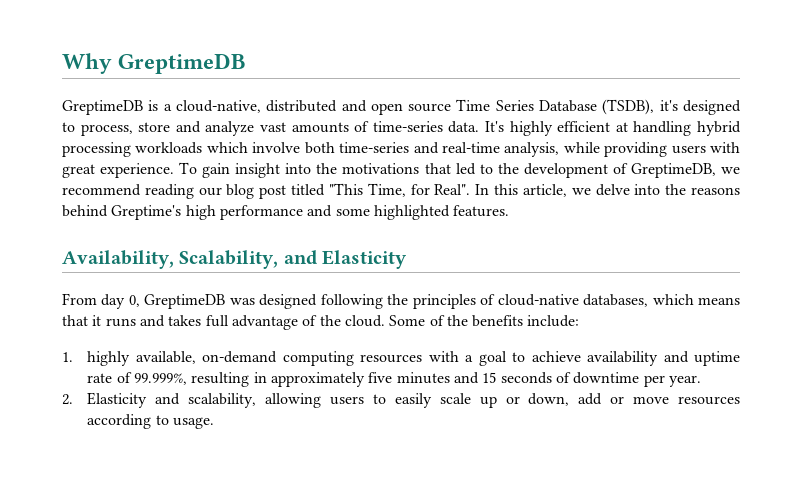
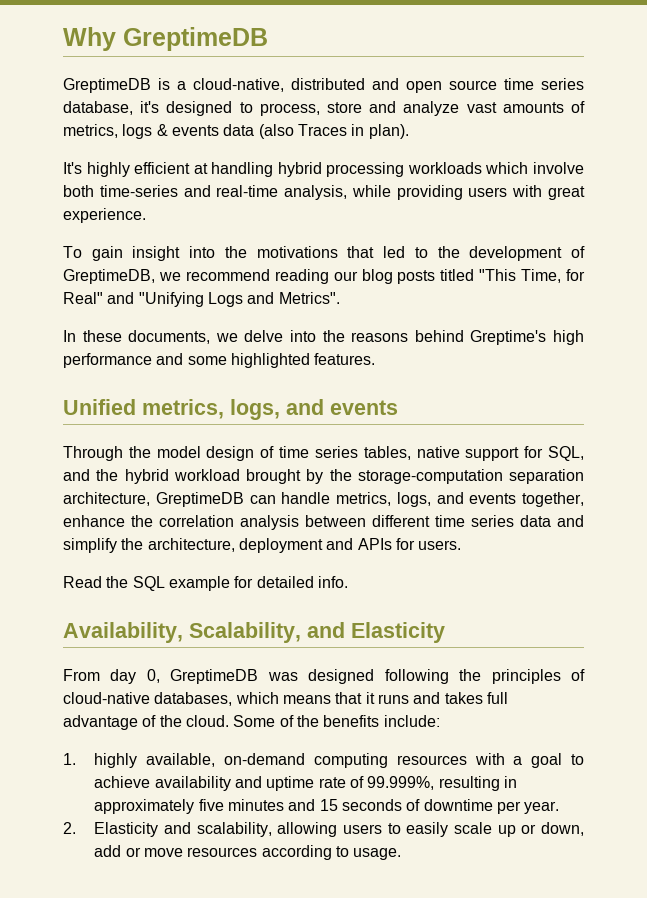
[456,99,655,115] Time Series Database (TSDB), -> [504,78,584,90] [63,101,133,115] time series database,
[372,121,480,133] time-series data. -> [63,124,409,139] metrics, logs & events data (also Traces in plan). //
(175, 170) none -> (146, 215) //
[259,185,287,199] post -> [397,270,436,284] posts
[434,184,567,197] Real". In this article, -> [63,292,340,307] [63,330,211,344] Real" and "Unifying Logs and Metrics". // In these documents,
(510, 211) none -> [63,399,398,420] [63,446,584,461] [63,469,584,484] [63,492,584,507] [63,515,584,530] [63,538,462,553] [63,576,348,591] // Unified metrics, logs, and events // Through the model design of time series tables, native support for SQL, and the hybrid workload brought by the storage-computation separation architecture, GreptimeDB can handle metrics, logs, and events together, enhance the correlation analysis between different time series data and simplify the architecture, deployment and APIs for users. // Read the SQL example for detailed info.

